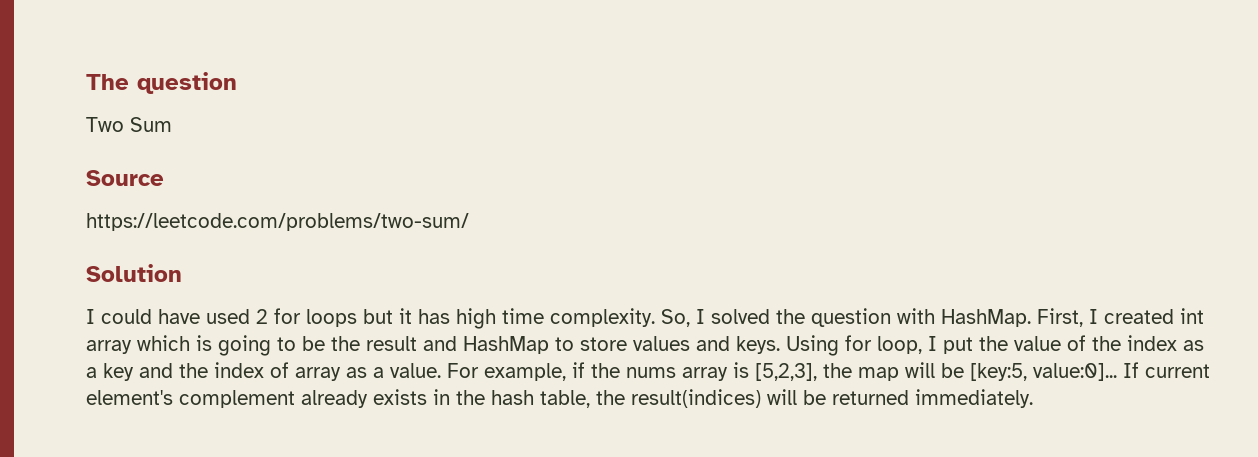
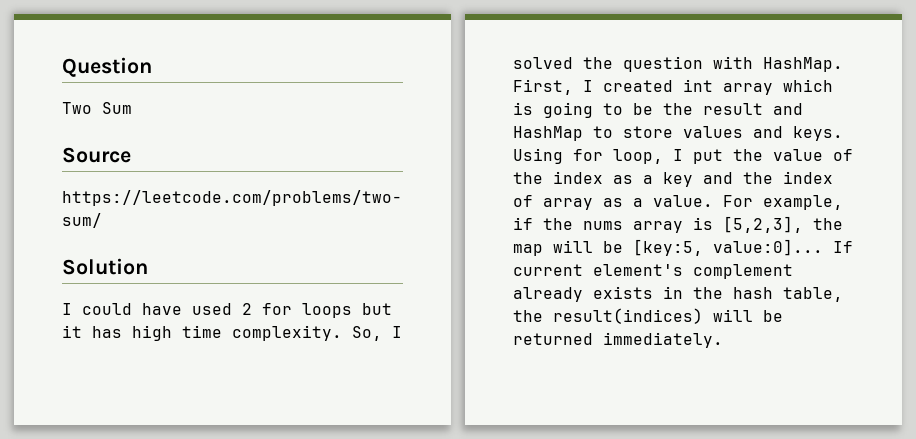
[86,72,237,94] The question -> [62,57,152,77] Question

